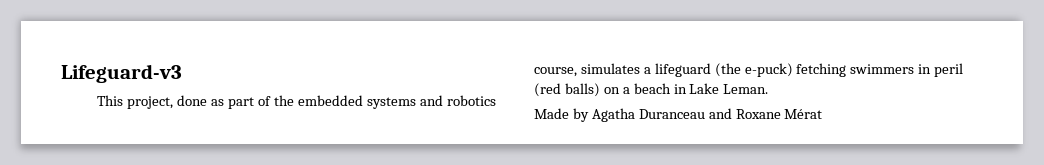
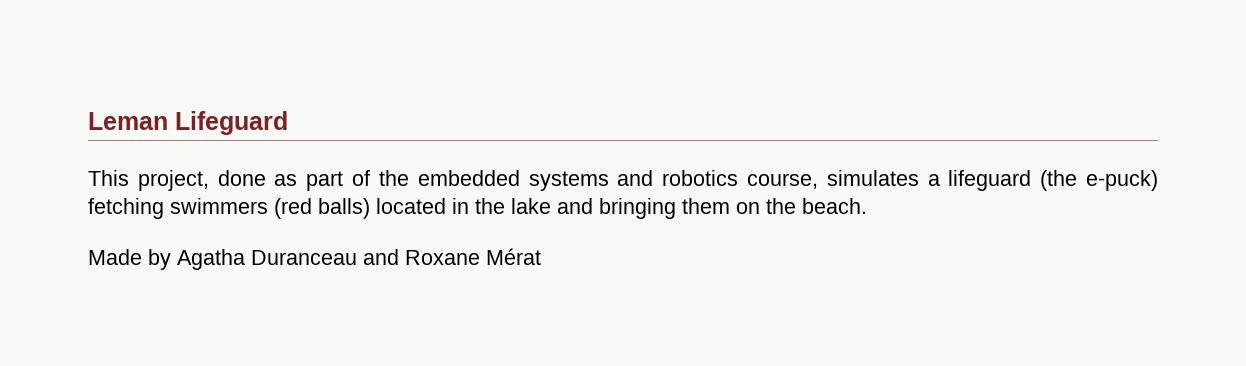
[61,64,182,83] Lifeguard-v3 -> [88,111,288,135] Leman Lifeguard
[918,63,964,77] [534,83,769,97] in peril (red balls) on a beach in Lake Leman. -> [274,198,867,219] (red balls) located in the lake and bringing them on the beach.

